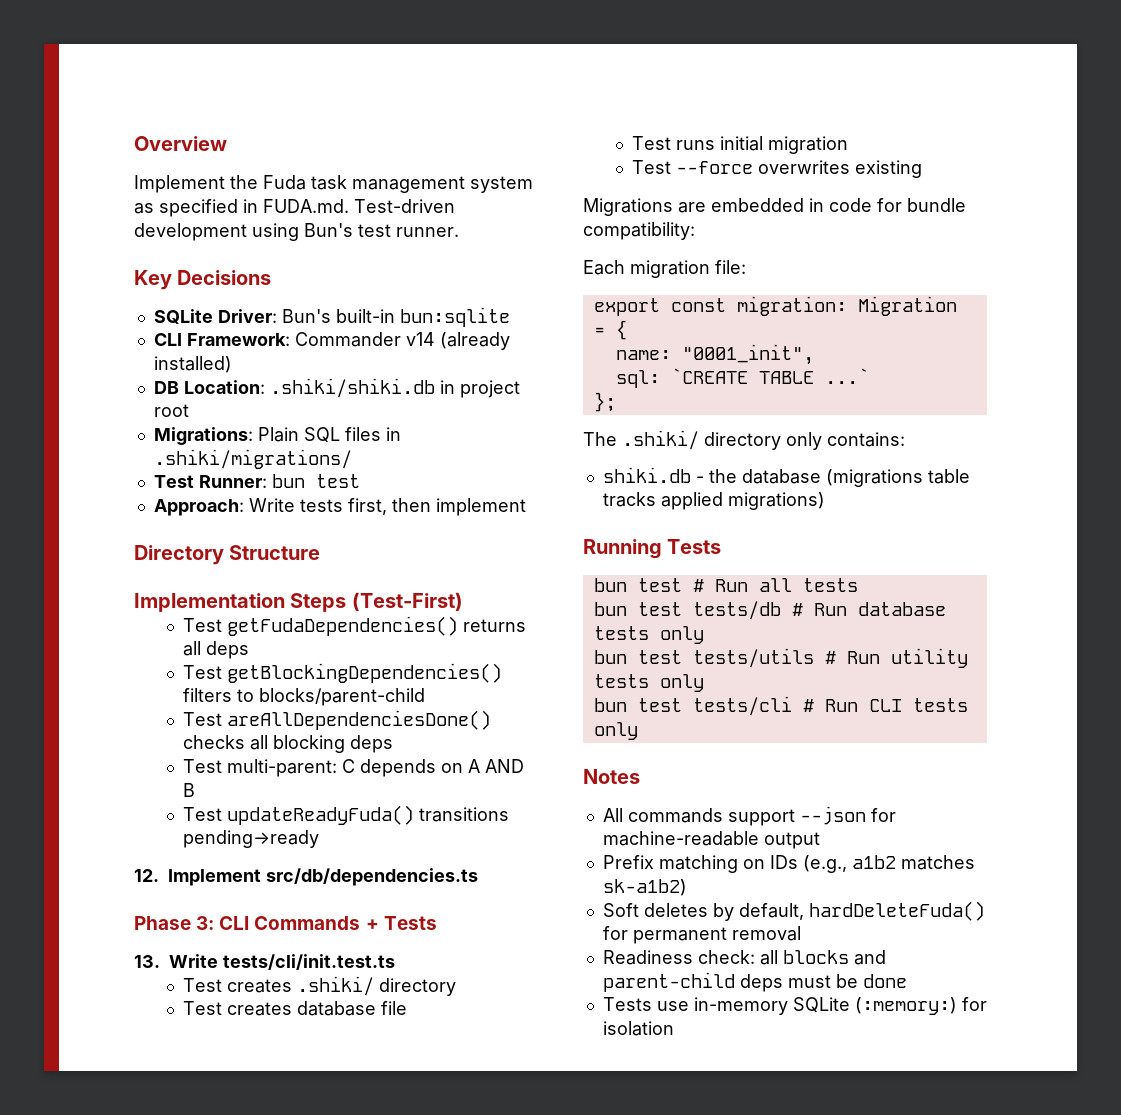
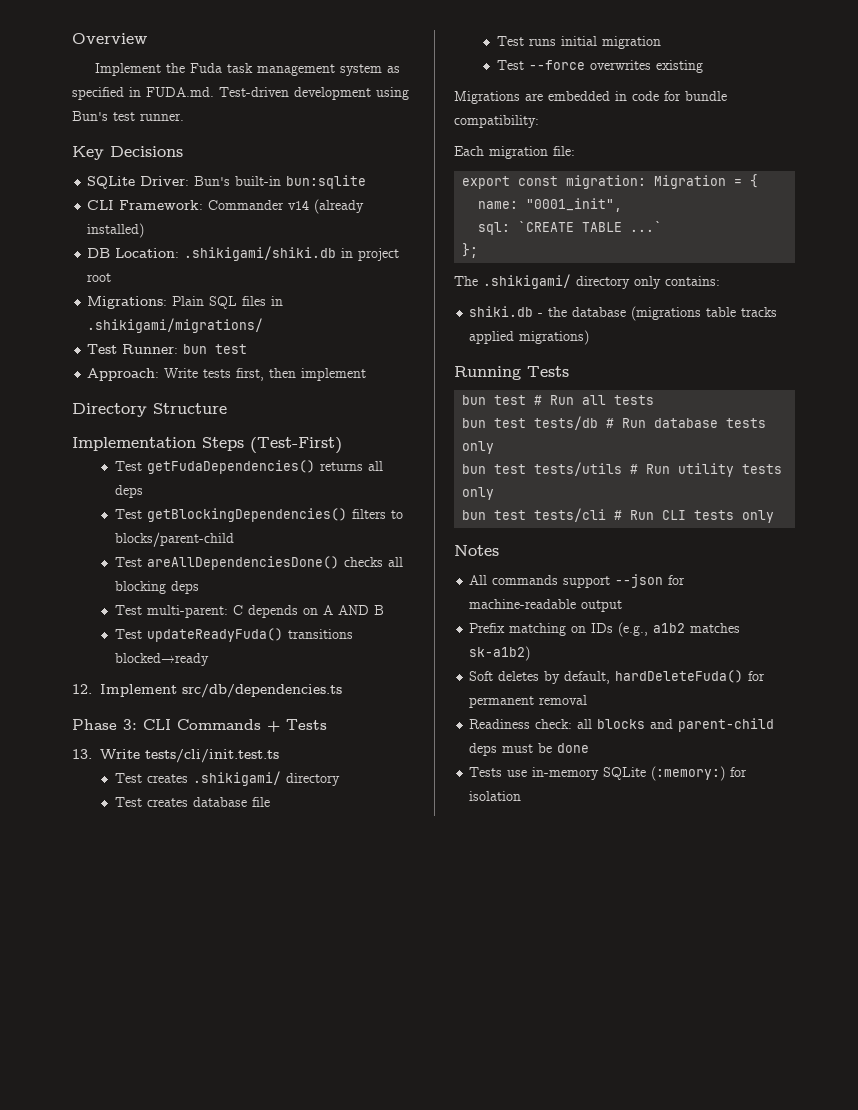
[269,378,435,398] .shiki/shiki.db -> [184,246,337,261] .shikigami/shiki.db
[153,449,352,469] .shiki/migrations/ -> [87,318,264,333] .shikigami/migrations/
[182,830,319,848] pending→ready -> [115,653,210,666] blocked→ready
[296,976,374,996] .shiki/ -> [193,771,282,786] .shikigami/
[622,430,699,450] .shiki/ -> [483,274,571,289] .shikigami/

